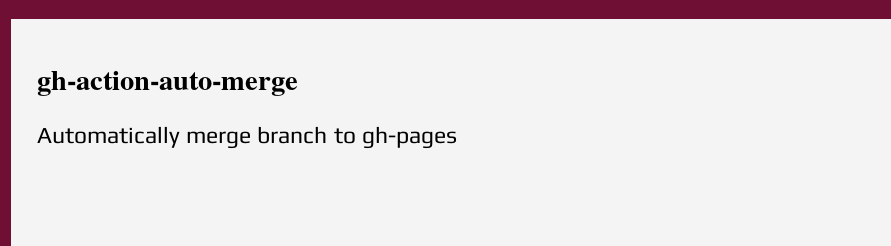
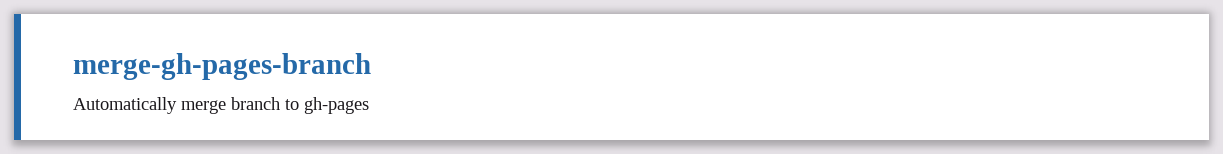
[37,71,298,96] gh-action-auto-merge -> [73,53,371,80] merge-gh-pages-branch

